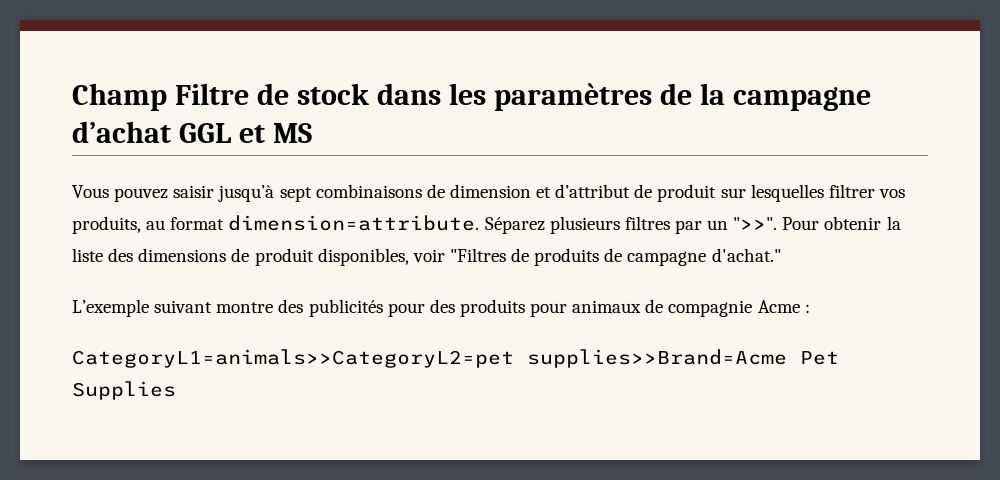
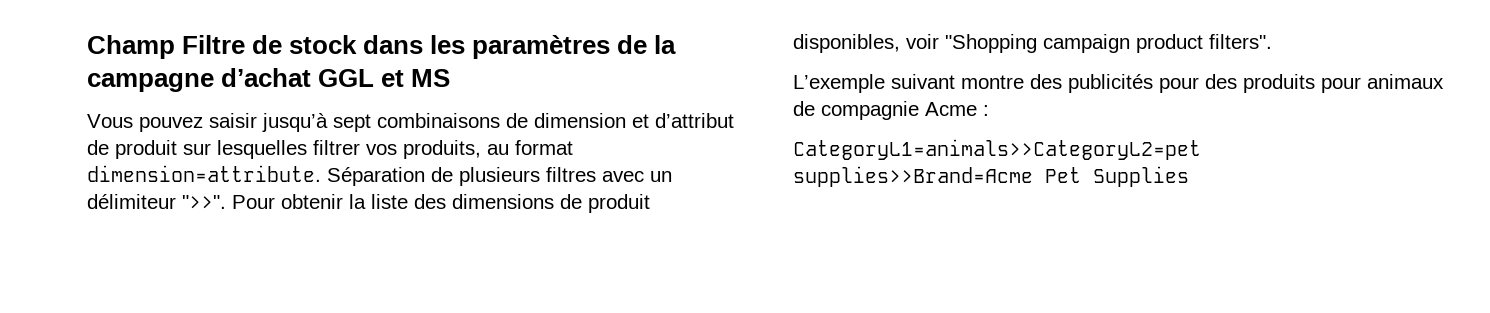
[484,216,729,234] Séparez plusieurs filtres par un -> [327,167,672,186] [87,194,176,209] Séparation de plusieurs filtres avec un délimiteur
[449,248,781,266] "Filtres de produits de campagne d'achat." -> [945,34,1272,53] "Shopping campaign product filters".

